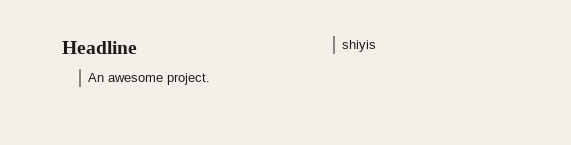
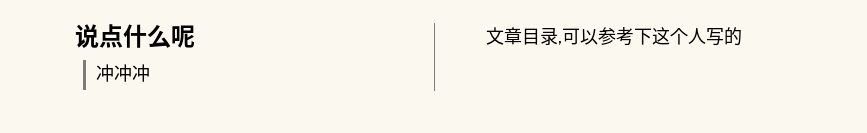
[62,41,137,54] [87,73,210,85] [341,40,376,52] Headline // An awesome project. // shiyis -> [75,24,195,48] [96,64,151,82] [486,27,743,46] 说点什么呢 // 冲冲冲 // 文章目录,可以参考下这个人写的

